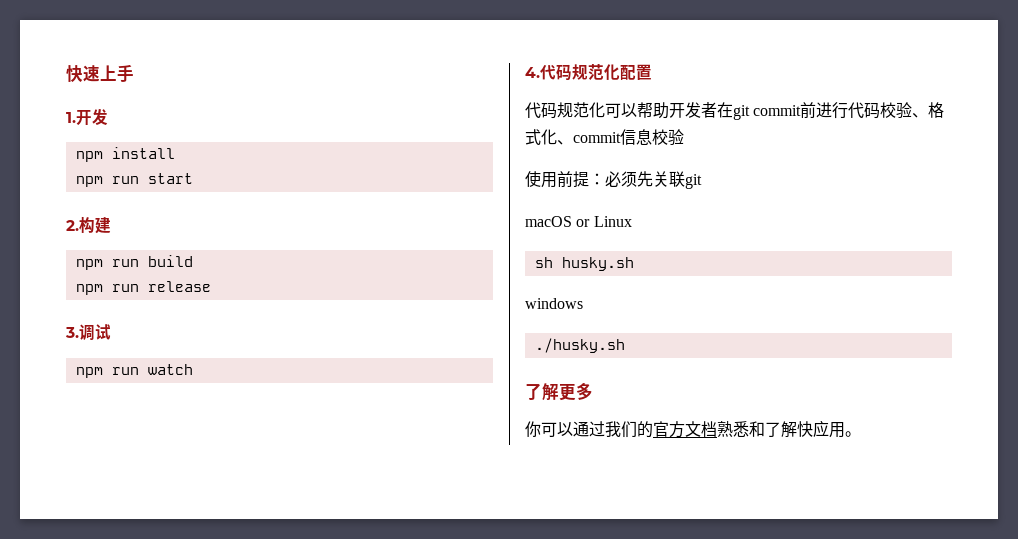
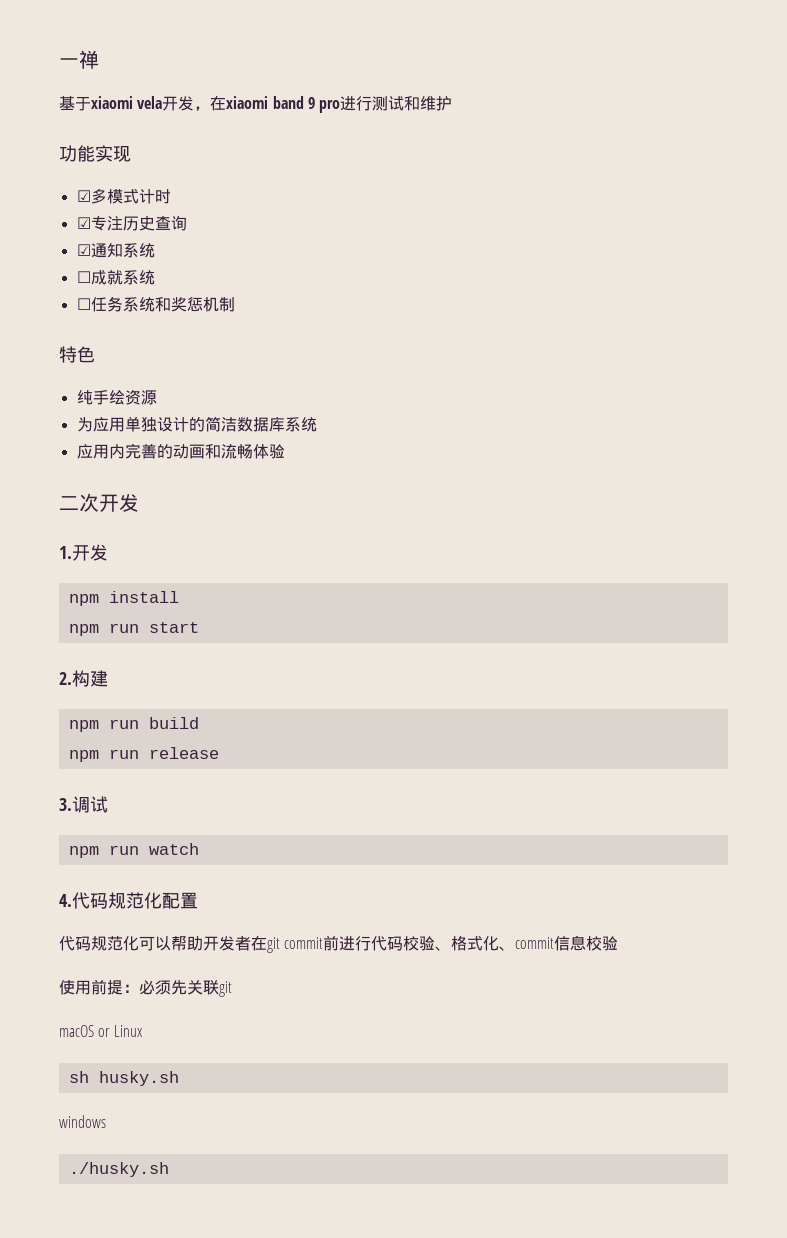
[66,64,134,83] 快速上手 -> [59,50,99,69] [59,96,453,113] [59,145,131,162] [76,188,171,204] [76,215,187,231] [76,243,155,258] [76,270,155,285] [76,296,235,312] [59,346,95,363] [76,390,157,405] [76,416,317,432] [76,443,285,459] [59,493,139,512] 一禅 // 基于xiaomi vela开发，在xiaomi band 9 pro进行测试和维护 // 功能实现 // ☑多模式计时 // ☑专注历史查询 // ☑通知系统 // ☐成就系统 // ☐任务系统和奖惩机制 // 特色 // 纯手绘资源 // 为应用单独设计的简洁数据库系统 // 应用内完善的动画和流畅体验 // 二次开发
[525,382,593,401] [525,420,861,438] // 了解更多 // 你可以通过我们的官方文档熟悉和了解快应用。 -> (169, 1169) none

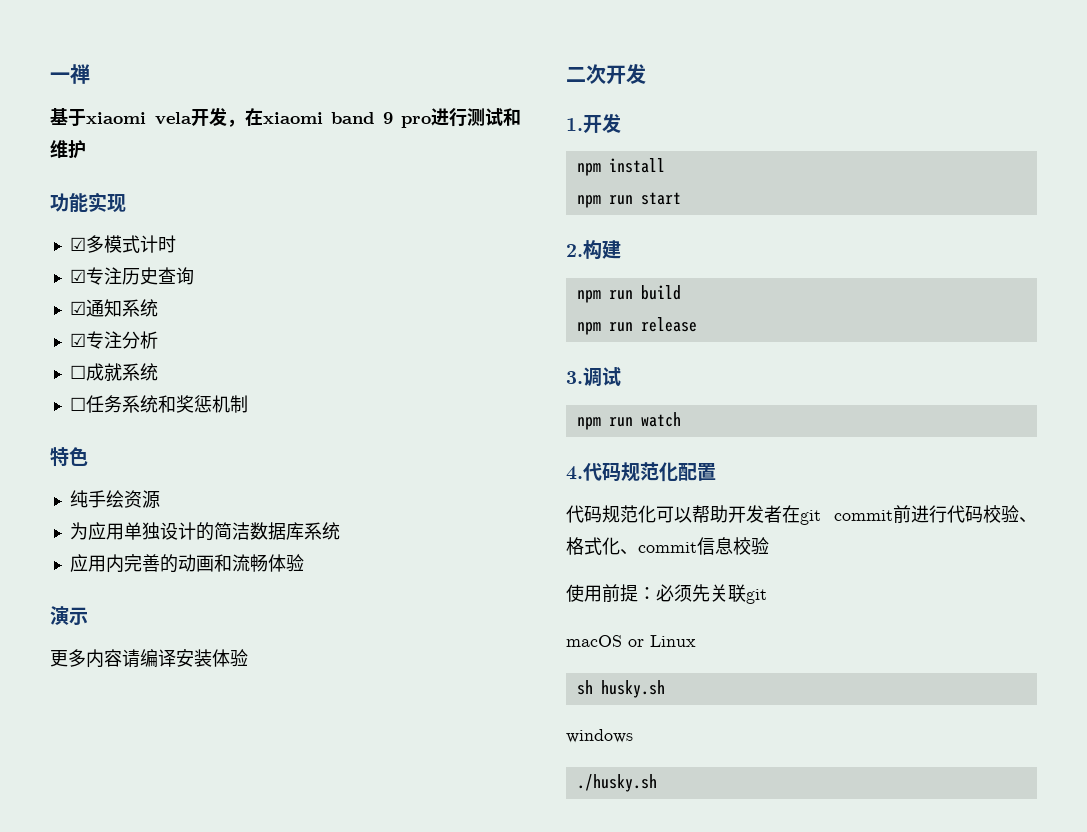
(155, 250) none -> [69,331,158,349] // ☑专注分析
(285, 451) none -> [50,606,88,625] [50,649,248,668] // 演示 // 更多内容请编译安装体验

